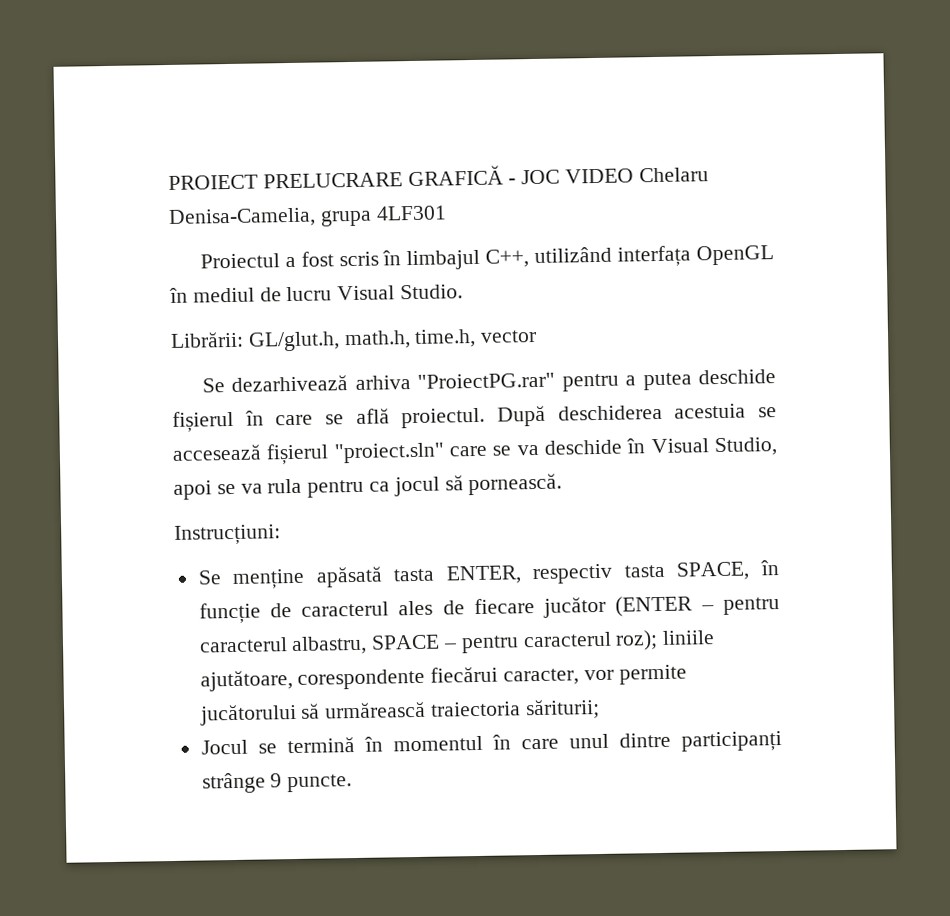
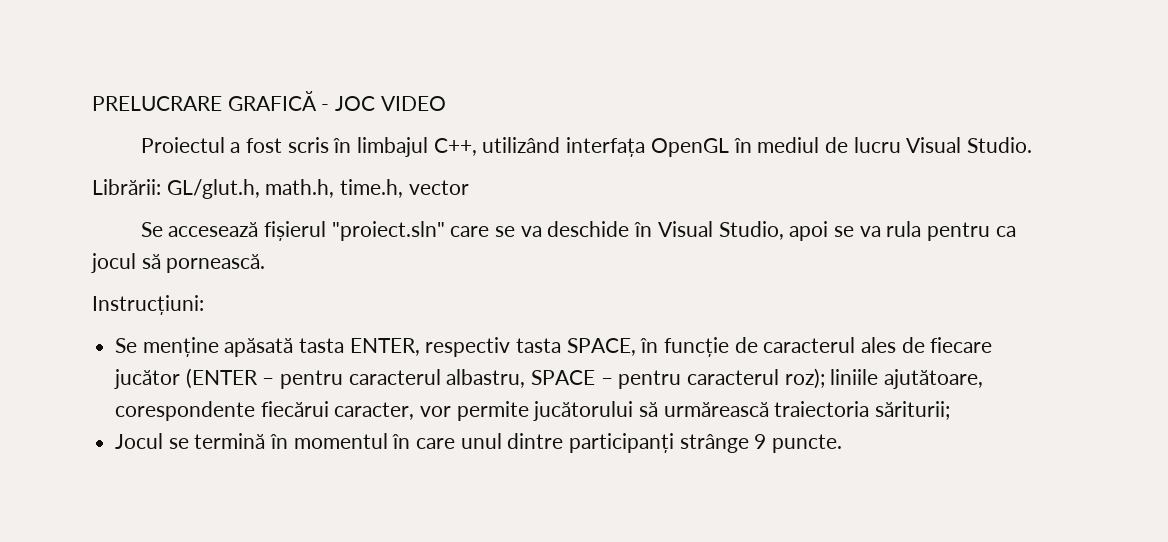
[168,174,258,190] PROIECT -> (92, 103) none
[638,167,709,183] [168,205,447,228] Chelaru Denisa-Camelia, grupa 4LF301 -> (446, 103) none
[231,369,776,392] [172,403,777,432] dezarhivează arhiva "ProiectPG.rar" pentru a putea deschide fișierul în care se află proiectul. După deschiderea acestuia se -> (163, 229) none

